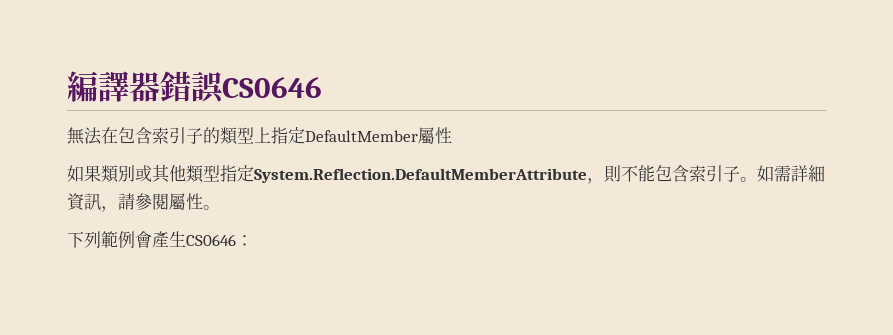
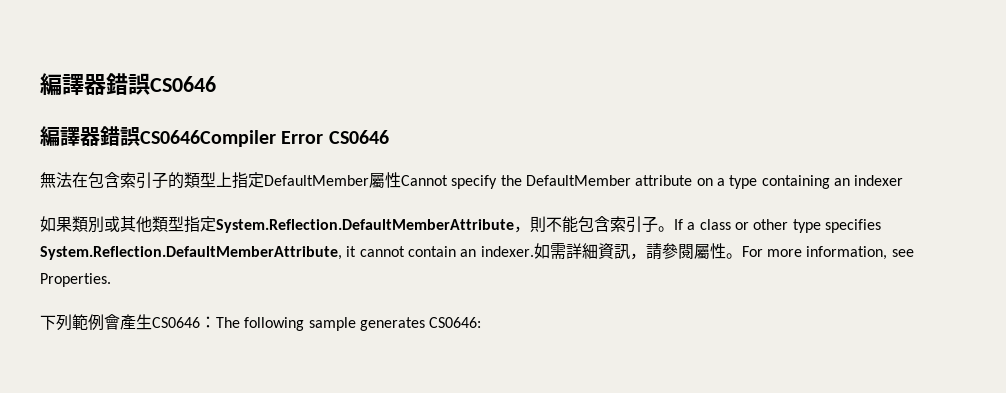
(322, 87) none -> [40,126,389,147] // 編譯器錯誤CS0646Compiler Error CS0646
(452, 135) none -> [401,175,904,189] Cannot specify the DefaultMember attribute on a type containing an indexer
(757, 179) none -> [674,219,881,233] [40,246,534,260] If a class or other type specifies System.Reflection.DefaultMemberAttribute, it cannot contain an indexer.
(220, 207) none -> [741,246,914,260] [40,273,111,287] For more information, see Properties.
(253, 240) none -> [216,317,482,331] The following sample generates CS0646:

